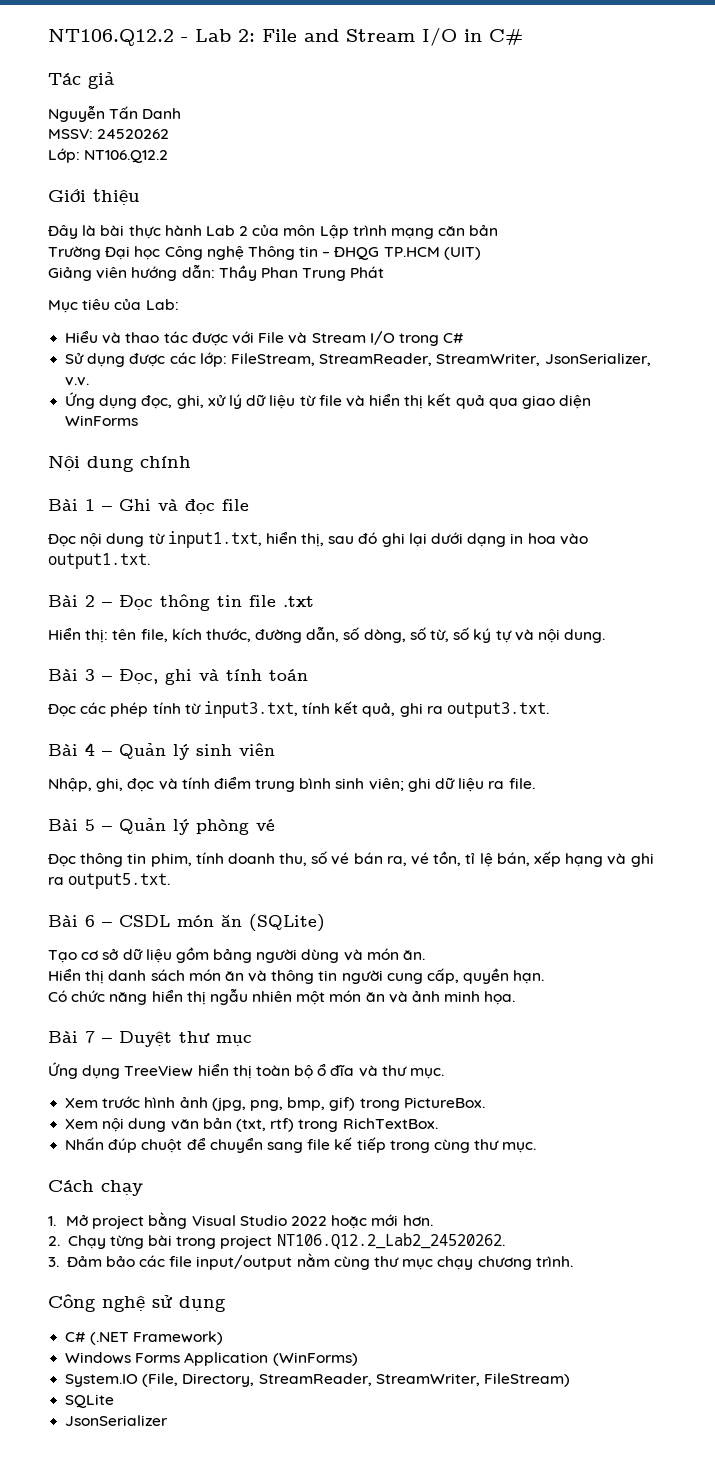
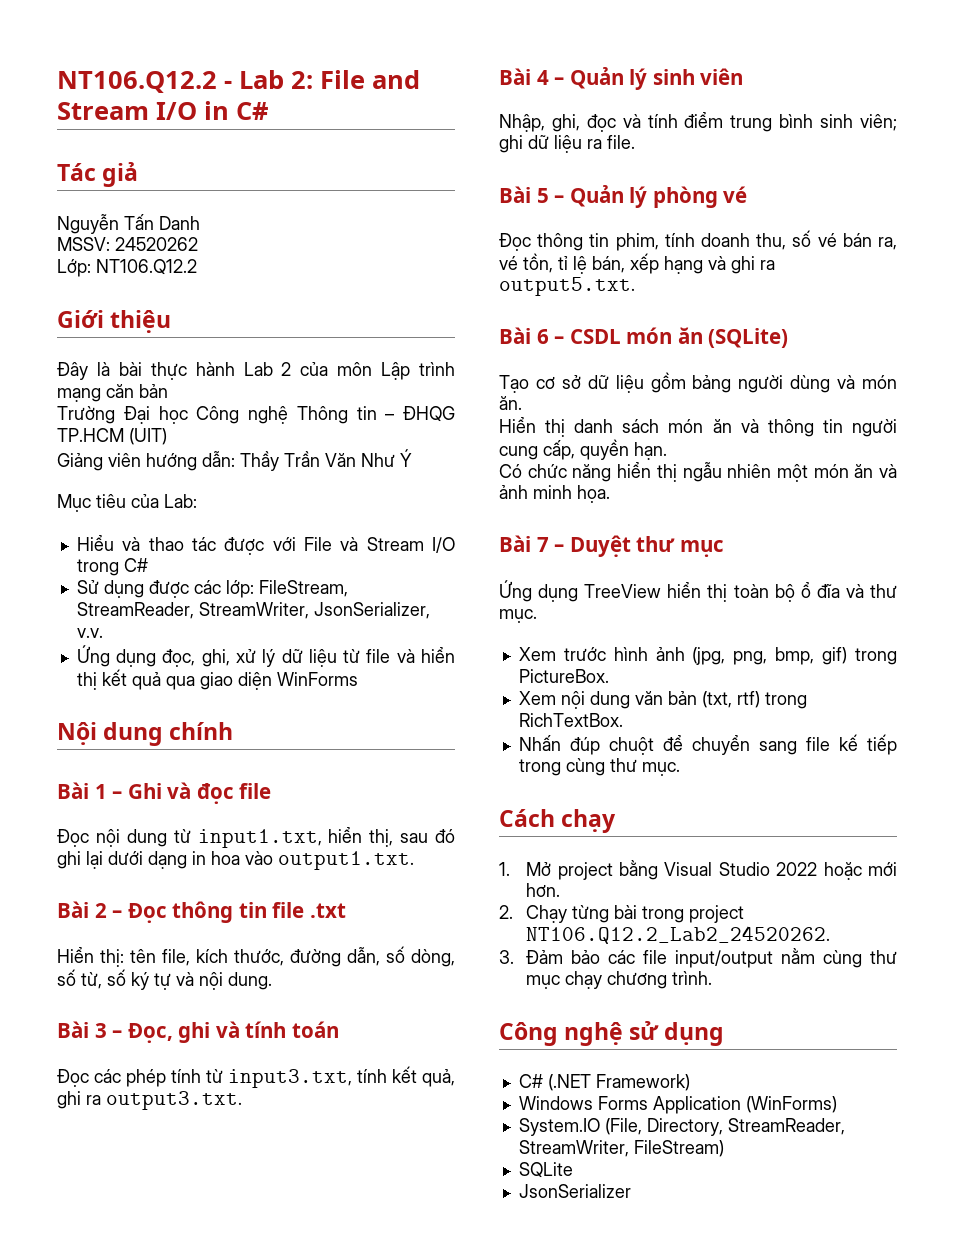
[260,266,385,281] Phan Trung Phát -> [284,449,412,467] Trần Văn Như Ý

